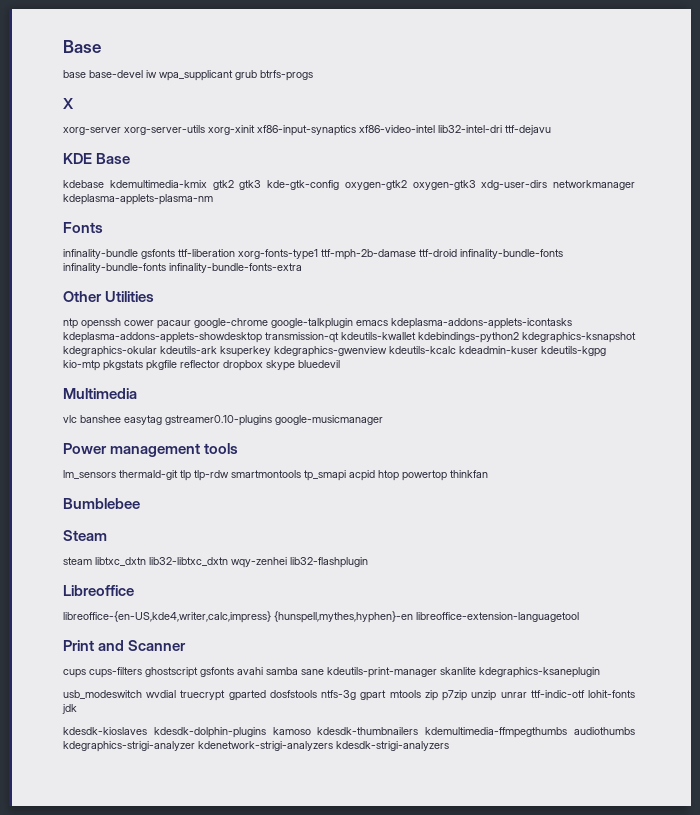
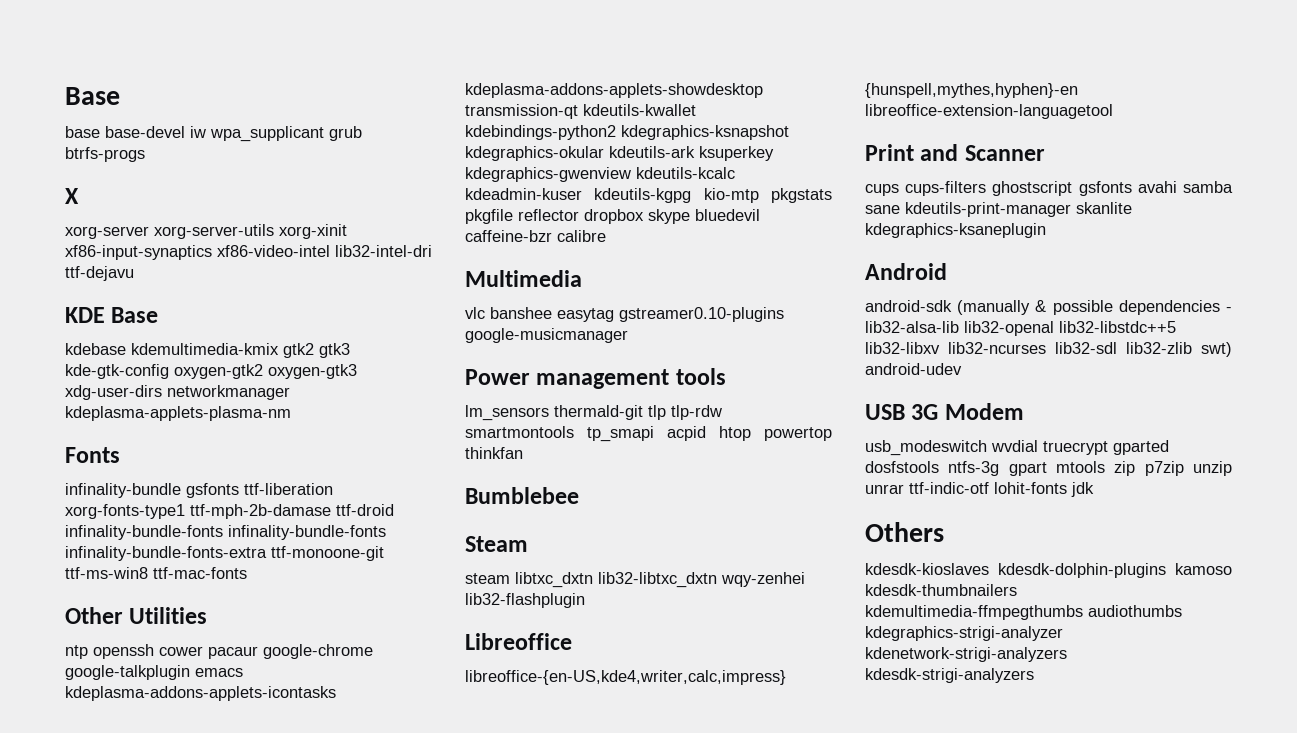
(302, 268) none -> [271,546,384,561] [65,567,247,579] ttf-monoone-git ttf-ms-win8 ttf-mac-fonts
(340, 364) none -> [465,230,606,242] caffeine-bzr calibre
(600, 672) none -> [865,263,947,280] [865,300,1232,315] [865,321,1176,336] [865,342,1232,357] [865,363,962,375] [865,403,1024,420] // Android // android-sdk (manually & possible dependencies - lib32-alsa-lib lib32-openal lib32-libstdc++5 lib32-libxv lib32-ncurses lib32-sdl lib32-zlib swt) android-udev // USB 3G Modem
(77, 709) none -> [865,522,944,542] // Others

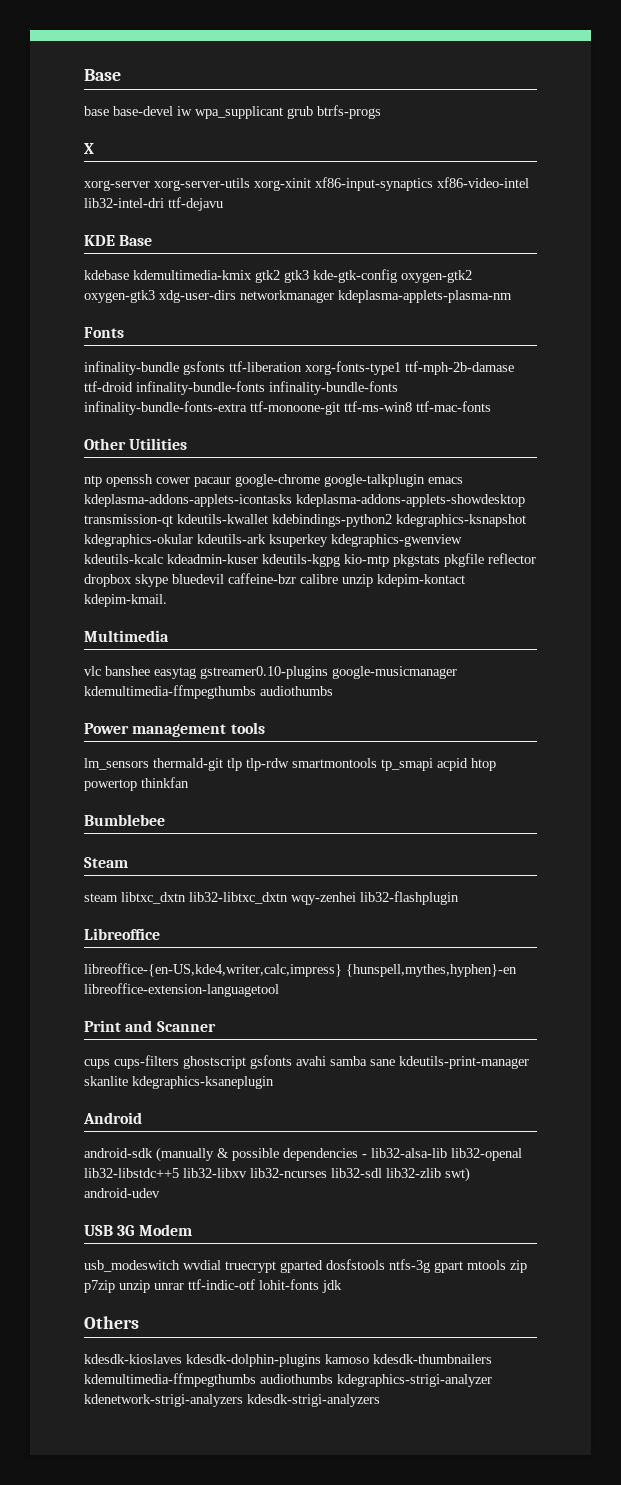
(606, 236) none -> [342,574,465,587] [84,594,167,607] unzip kdepim-kontact kdepim-kmail.
(628, 335) none -> [84,685,333,699] kdemultimedia-ffmpegthumbs audiothumbs

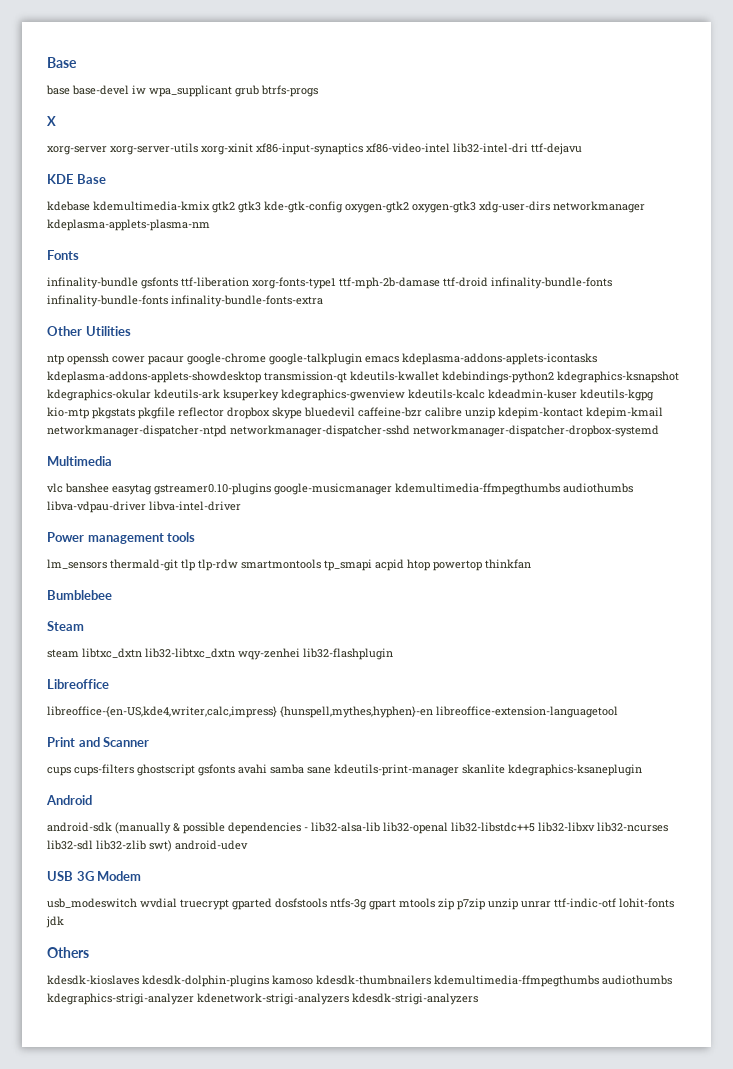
[250,401,491,415] ttf-monoone-git ttf-ms-win8 ttf-mac-fonts -> (323, 301) none
[84,594,167,607] kdepim-kmail. -> [586,407,663,419] [47,425,659,437] kdepim-kmail networkmanager-dispatcher-ntpd networkmanager-dispatcher-sshd networkmanager-dispatcher-dropbox-systemd
(333, 691) none -> [47,501,241,513] libva-vdpau-driver libva-intel-driver

